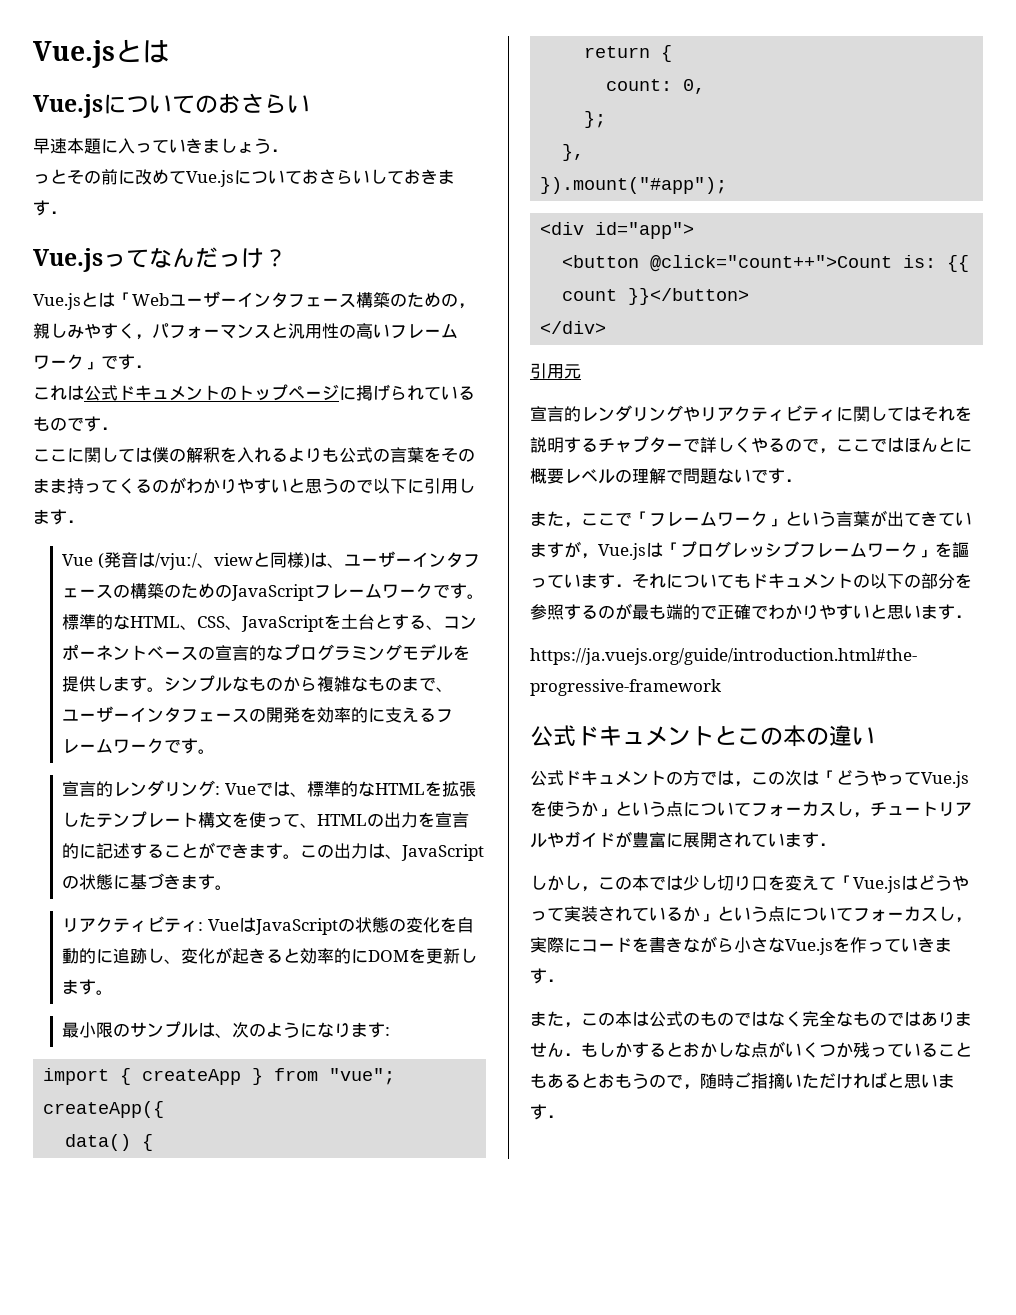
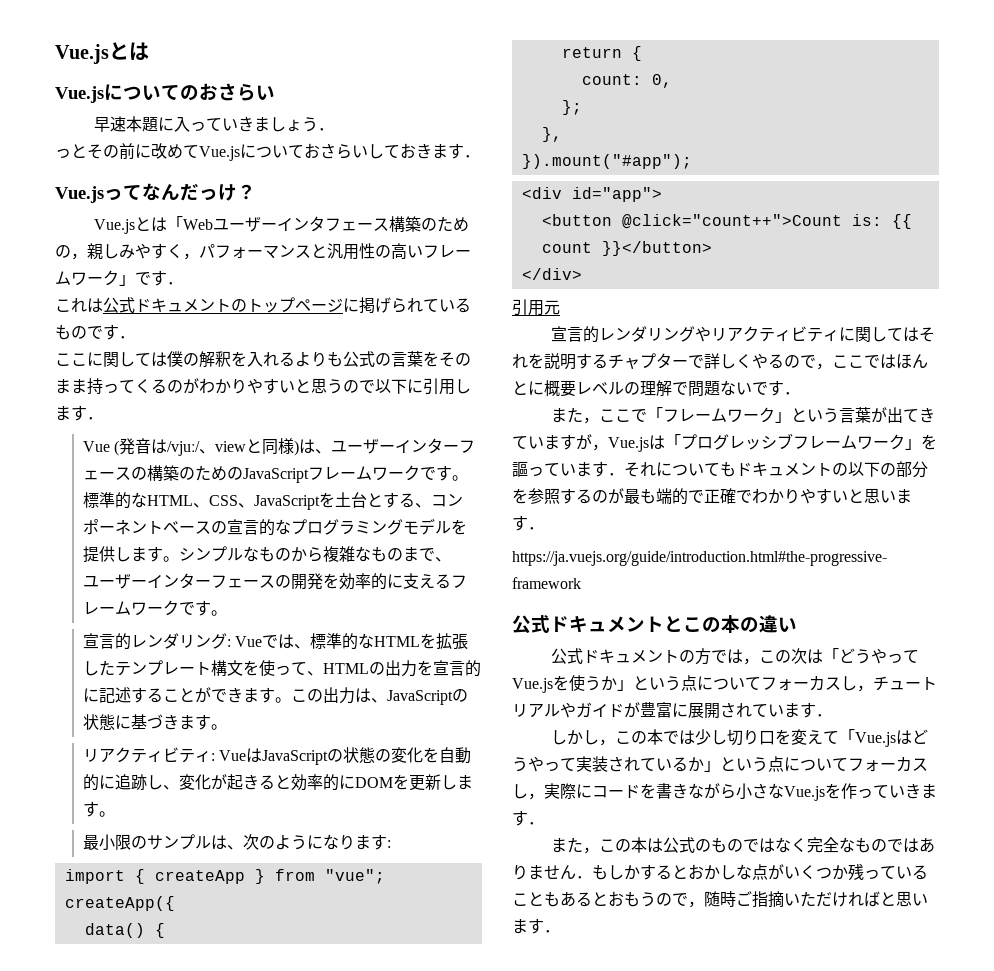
(463, 560) none -> [443,444,460,452] ー
(182, 715) none -> [194,579,211,587] ー

